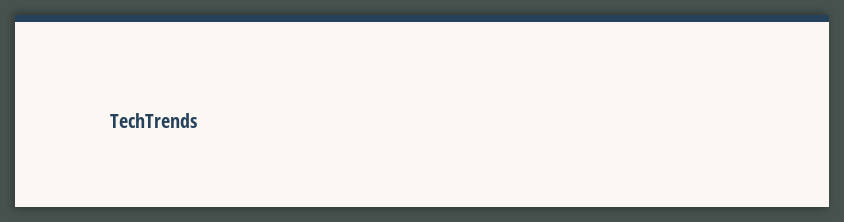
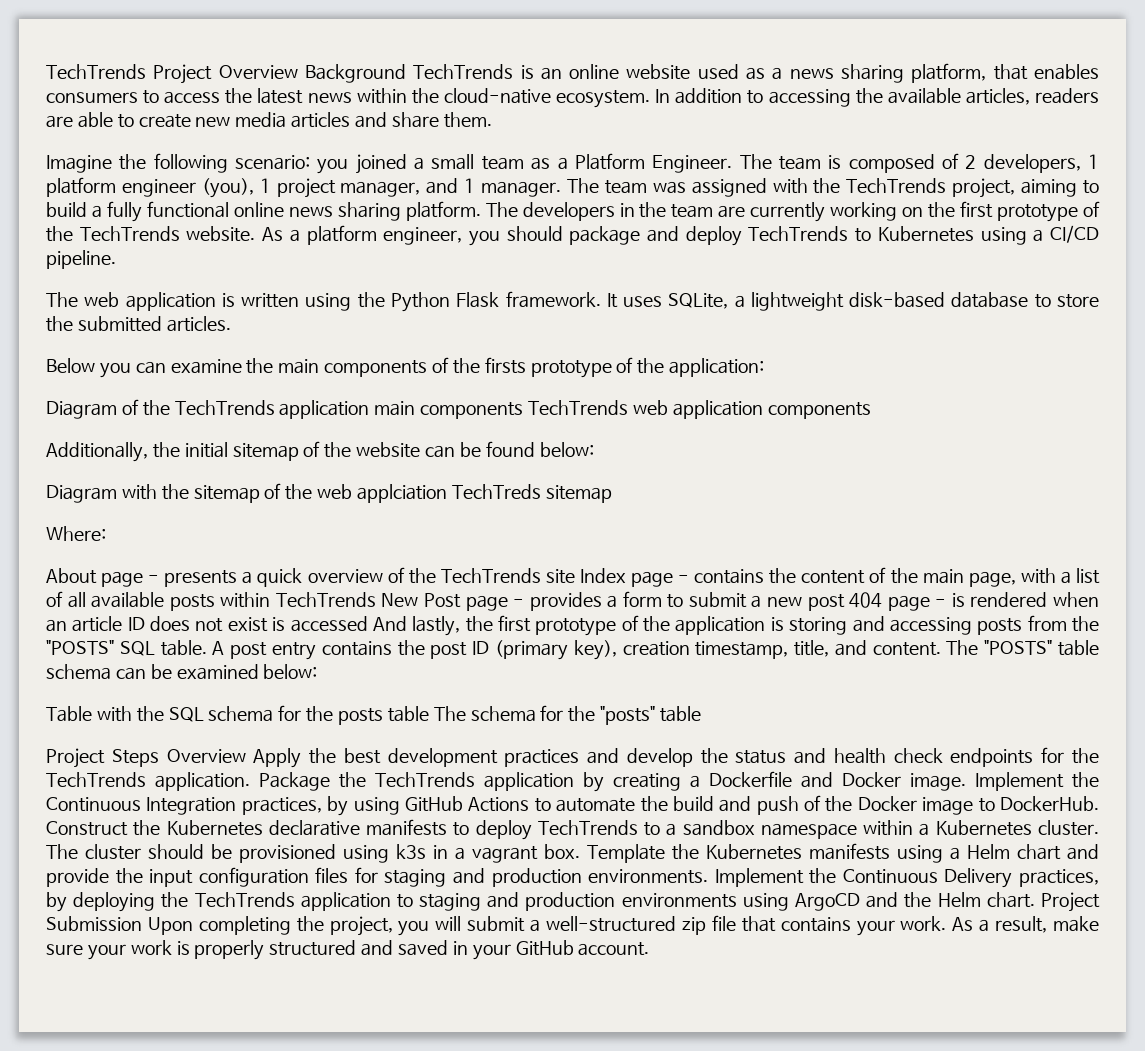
[110,113,197,128] TechTrends -> [46,63,1099,84] [46,88,1099,108] [46,112,492,128] [46,153,1100,174] [46,177,1100,198] [46,201,1100,222] [46,225,1099,246] [46,250,116,269] [46,291,1099,312] [46,316,231,332] [46,357,765,378] [46,399,871,419] [46,441,594,462] [46,483,612,503] [46,526,106,541] [46,567,1100,587] [46,591,1099,611] [46,615,1099,636] [46,640,1100,660] [46,664,318,680] [46,705,702,725] [46,747,1100,768] [46,771,1100,792] [46,795,1100,816] [46,819,1100,840] [46,843,1100,863] [46,867,1099,888] [46,892,1100,912] [46,915,1100,936] [46,940,650,960] TechTrends Project Overview Background TechTrends is an online website used as a news sharing platform, that enables consumers to access the latest news within the cloud-native ecosystem. In addition to accessing the available articles, readers are able to create new media articles and share them. // Imagine the following scenario: you joined a small team as a Platform Engineer. The team is composed of 2 developers, 1 platform engineer (you), 1 project manager, and 1 manager. The team was assigned with the TechTrends project, aiming to build a fully functional online news sharing platform. The developers in the team are currently working on the first prototype of the TechTrends website. As a platform engineer, you should package and deploy TechTrends to Kubernetes using a CI/CD pipeline. // The web application is written using the Python Flask framework. It uses SQLite, a lightweight disk-based database to store the submitted articles. // Below you can examine the main components of the firsts prototype of the application: // Diagram of the TechTrends application main components TechTrends web application components // Additionally, the initial sitemap of the website can be found below: // Diagram with the sitemap of the web applciation TechTreds sitemap // Where: // About page - presents a quick overview of the TechTrends site Index page - contains the content of the main page, with a list of all available posts within TechTrends New Post page - provides a form to submit a new post 404 page - is rendered when an article ID does not exist is accessed And lastly, the first prototype of the application is storing and accessing posts from the "POSTS" SQL table. A post entry contains the post ID (primary key), creation timestamp, title, and content. The "POSTS" table schema can be examined below: // Table with the SQL schema for the posts table The schema for the "posts" table // Project Steps Overview Apply the best development practices and develop the status and health check endpoints for the TechTrends application. Package the TechTrends application by creating a Dockerfile and Docker image. Implement the Continuous Integration practices, by using GitHub Actions to automate the build and push of the Docker image to DockerHub. Construct the Kubernetes declarative manifests to deploy TechTrends to a sandbox namespace within a Kubernetes cluster. The cluster should be provisioned using k3s in a vagrant box. Template the Kubernetes manifests using a Helm chart and provide the input configuration files for staging and production environments. Implement the Continuous Delivery practices, by deploying the TechTrends application to staging and production environments using ArgoCD and the Helm chart. Project Submission Upon completing the project, you will submit a well-structured zip file that contains your work. As a result, make sure your work is properly structured and saved in your GitHub account.

